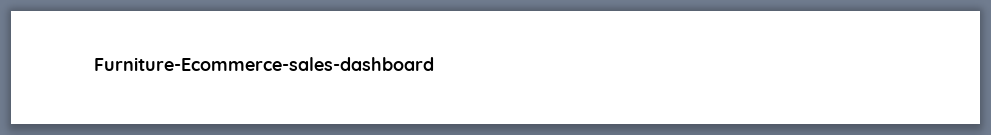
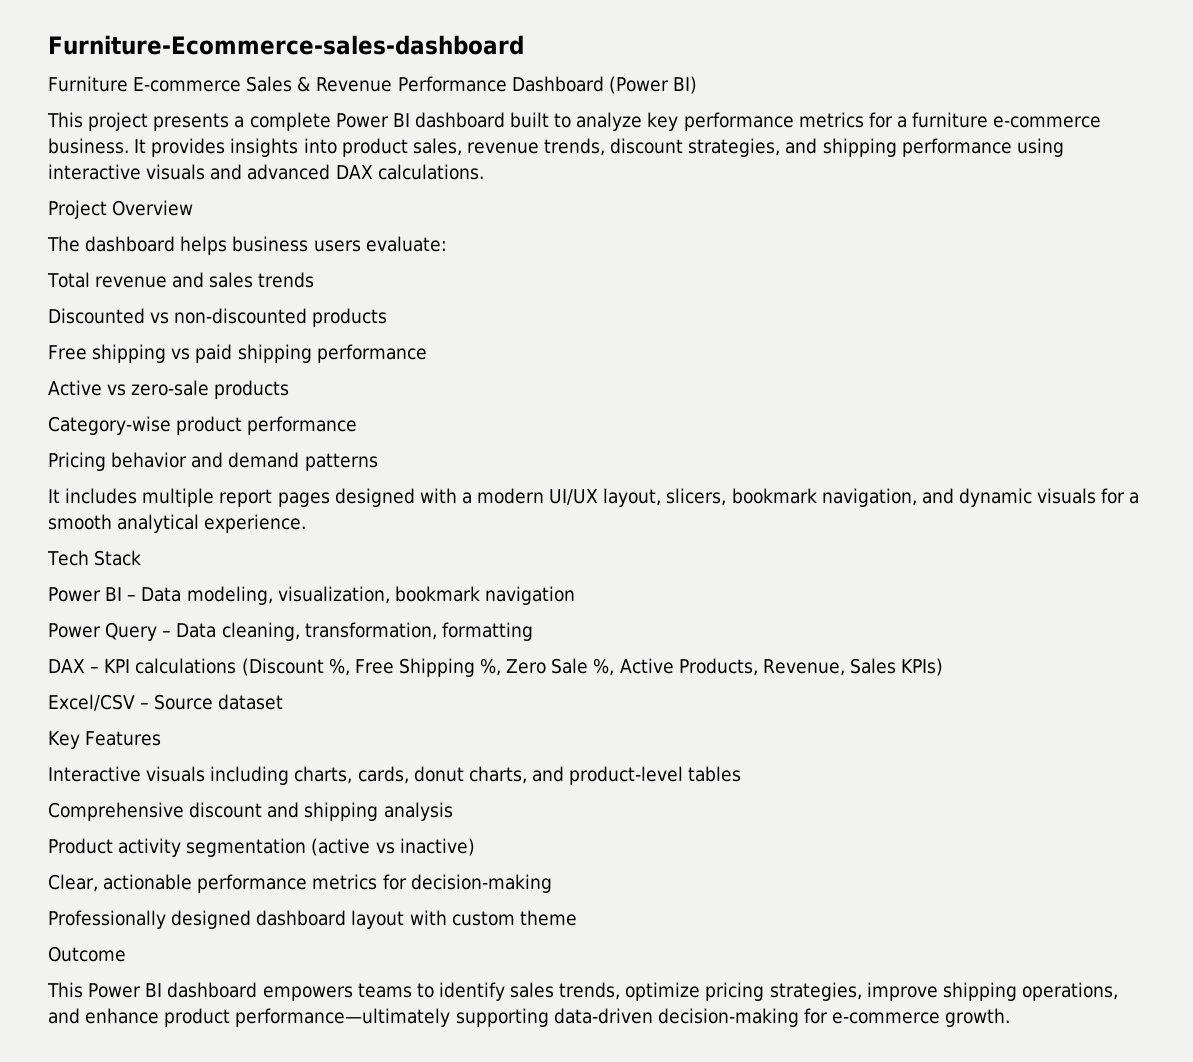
(434, 64) none -> [48,76,697,94] [47,112,1102,131] [48,138,1064,157] [48,164,484,180] [48,200,194,219] [47,236,447,255] [47,272,315,288] [48,308,388,327] [48,344,427,363] [48,380,290,399] [48,416,358,435] [48,452,378,471] [48,488,1140,507] [48,514,307,533] [47,550,142,566] [48,586,575,605] [48,622,533,641] [48,658,944,677] [48,694,284,711] [48,731,162,749] [48,766,742,785] [48,802,453,821] [48,838,475,857] [48,874,552,893] [48,910,577,929] [48,946,126,962] [47,982,1118,1001] [48,1008,1011,1027] // Furniture E-commerce Sales & Revenue Performance Dashboard (Power BI) // This project presents a complete Power BI dashboard built to analyze key performance metrics for a furniture e-commerce business. It provides insights into product sales, revenue trends, discount strategies, and shipping performance using interactive visuals and advanced DAX calculations. // Project Overview // The dashboard helps business users evaluate: // Total revenue and sales trends // Discounted vs non-discounted products // Free shipping vs paid shipping performance // Active vs zero-sale products // Category-wise product performance // Pricing behavior and demand patterns // It includes multiple report pages designed with a modern UI/UX layout, slicers, bookmark navigation, and dynamic visuals for a smooth analytical experience. // Tech Stack // Power BI – Data modeling, visualization, bookmark navigation // Power Query – Data cleaning, transformation, formatting // DAX – KPI calculations (Discount %, Free Shipping %, Zero Sale %, Active Products, Revenue, Sales KPIs) // Excel/CSV – Source dataset // Key Features // Interactive visuals including charts, cards, donut charts, and product-level tables // Comprehensive discount and shipping analysis // Product activity segmentation (active vs inactive) // Clear, actionable performance metrics for decision-making // Professionally designed dashboard layout with custom theme // Outcome // This Power BI dashboard empowers teams to identify sales trends, optimize pricing strategies, improve shipping operations, and enhance product performance—ultimately supporting data-driven decision-making for e-commerce growth.

